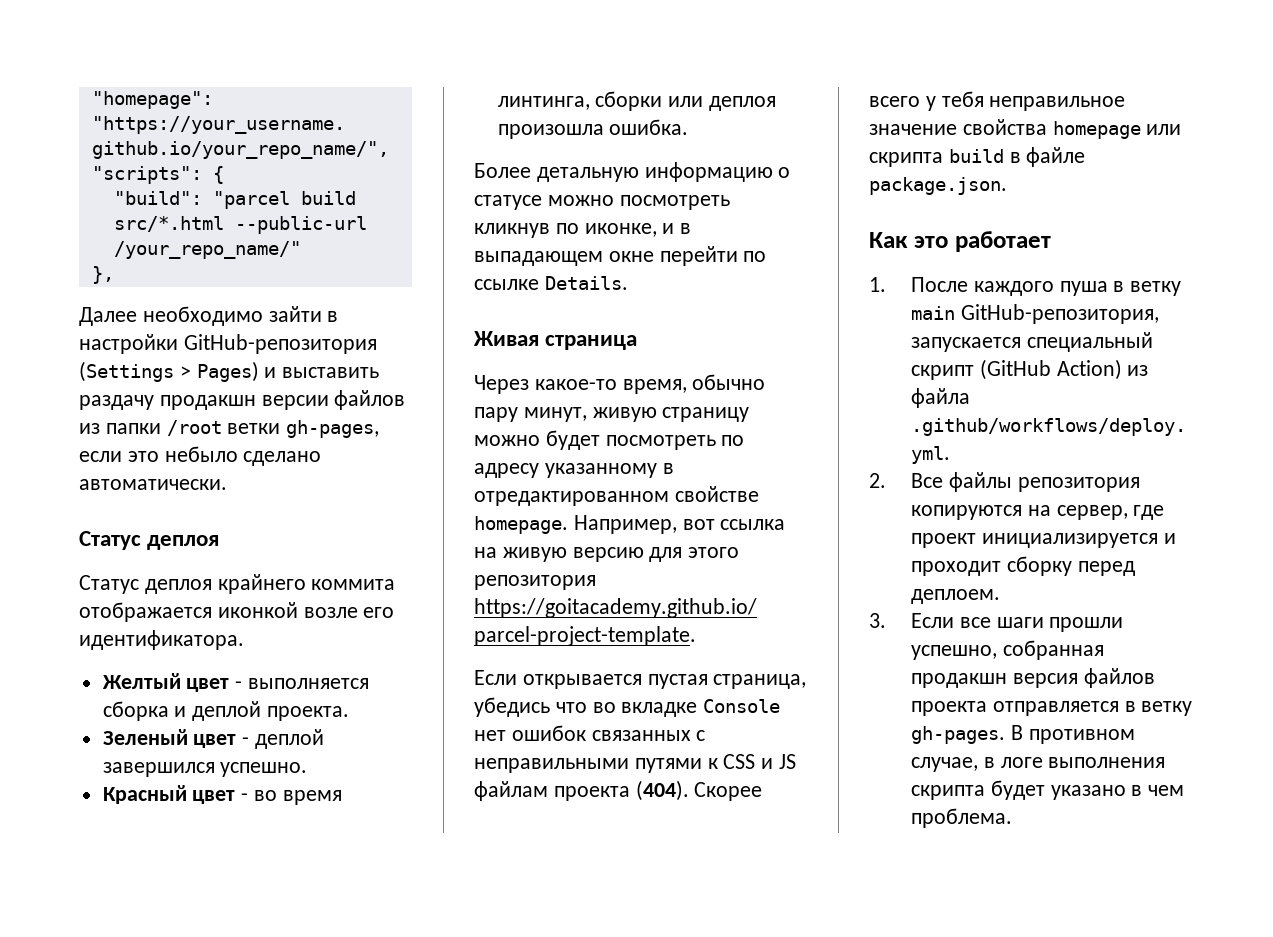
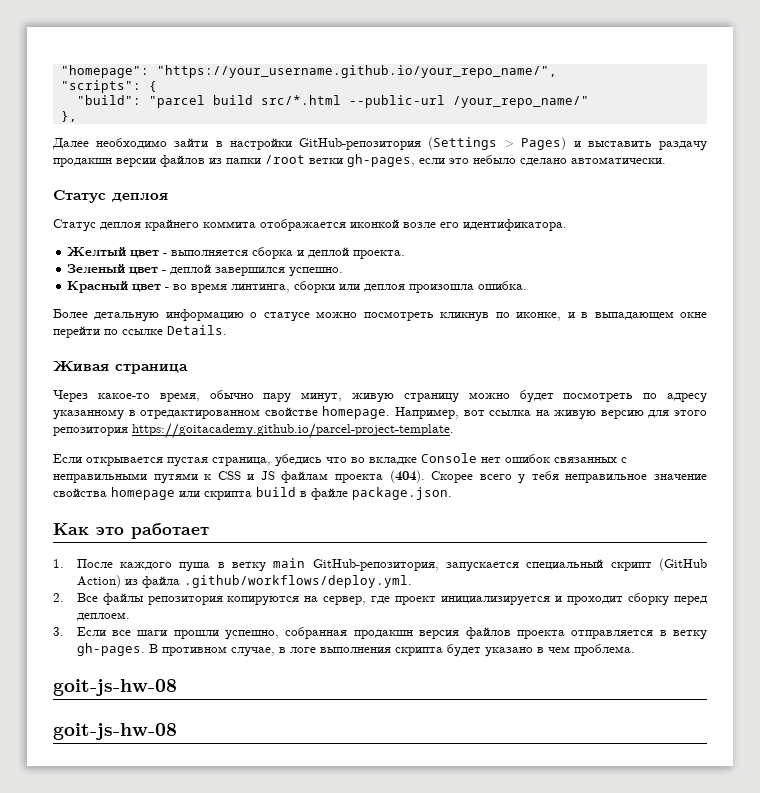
(1013, 818) none -> [53,679,177,696] [53,723,177,740] // goit-js-hw-08 // goit-js-hw-08

